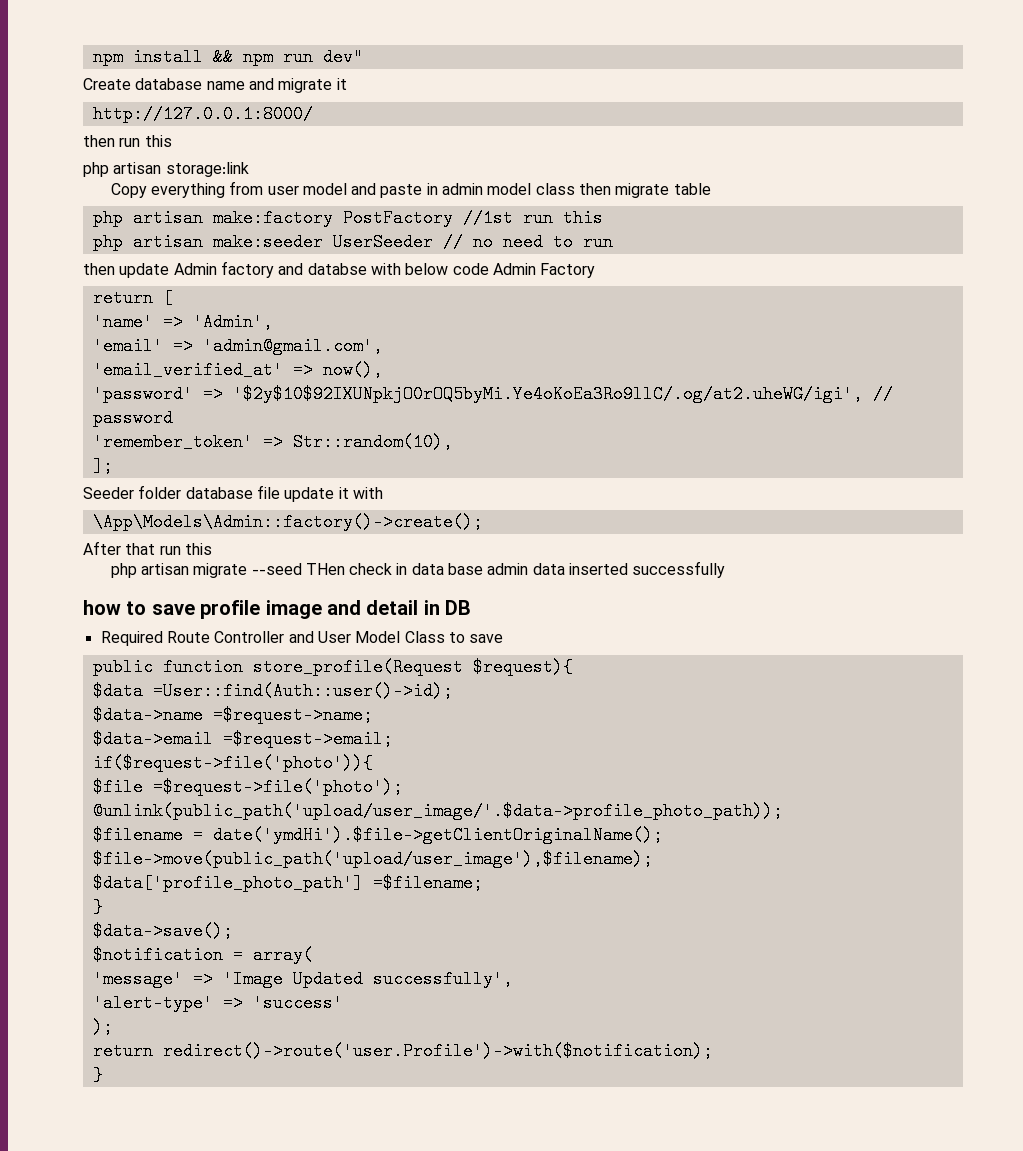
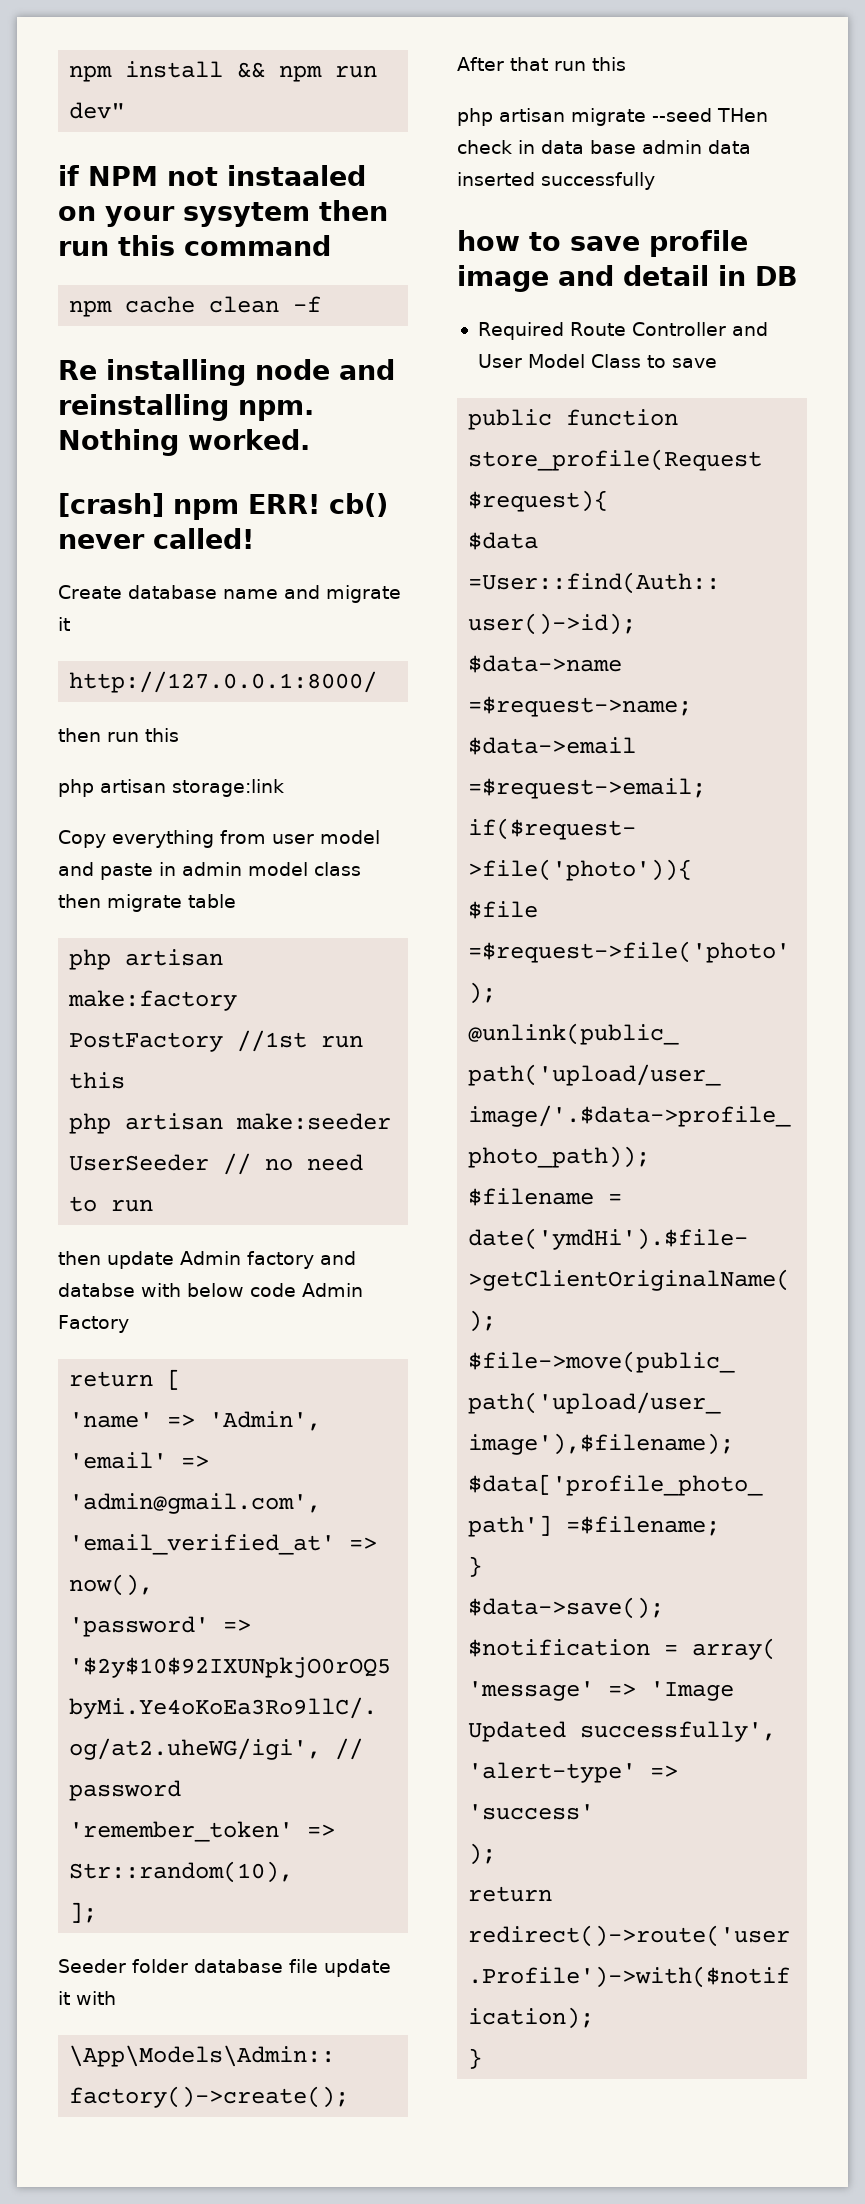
(363, 57) none -> [58,165,366,186] [58,200,388,227] [58,235,331,256] [69,296,322,317] [58,359,395,386] [58,394,314,421] [58,429,310,456] [58,493,388,520] [58,528,254,549] // if NPM not instaaled on your sysytem then run this command // npm cache clean -f // Re installing node and reinstalling npm. Nothing worked. // [crash] npm ERR! cb() never called!

